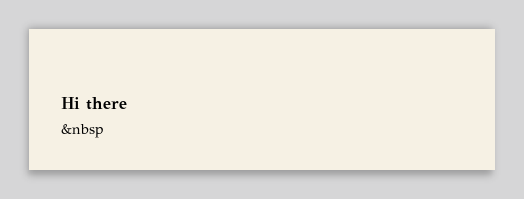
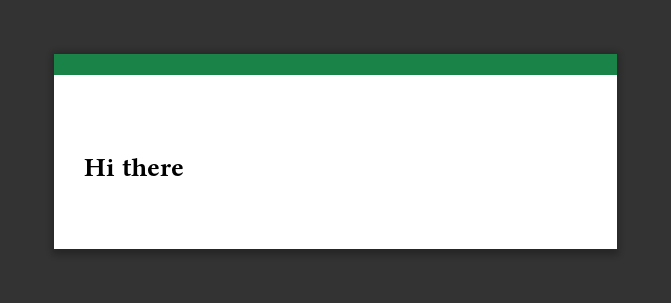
[61,124,104,138] // &nbsp -> (185, 167) none

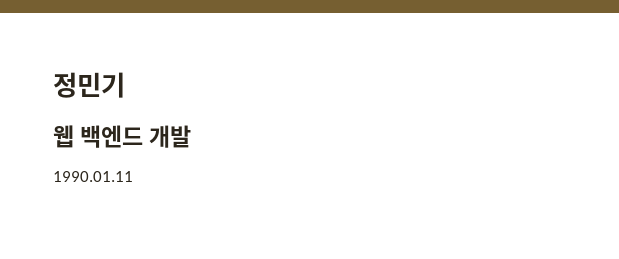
[84,158,185,176] Hi there -> [53,72,125,98] [53,125,192,148] [53,171,133,182] 정민기 // 웹 백엔드 개발 // 1990.01.11

